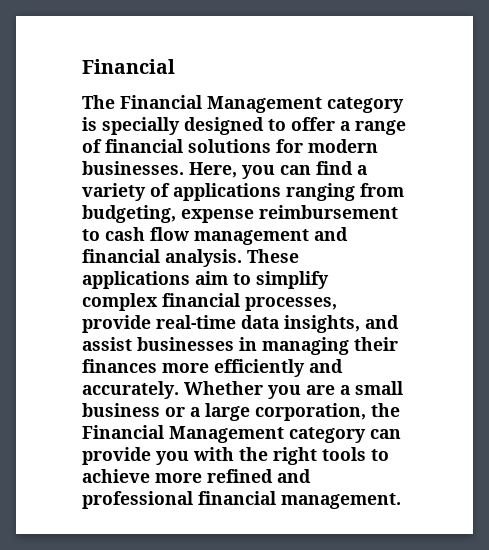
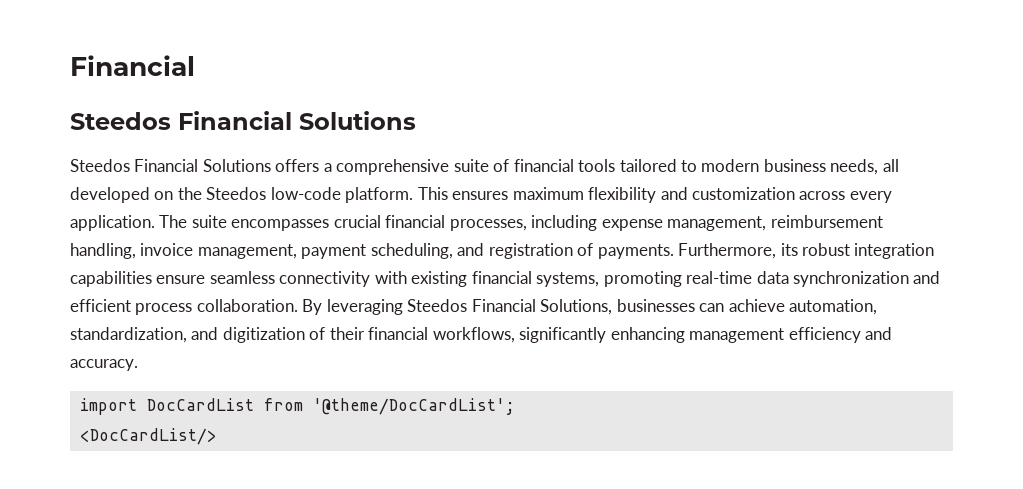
[82,95,404,113] [82,117,406,135] [82,139,378,153] [82,161,367,179] [82,183,404,201] [82,205,398,223] [82,227,348,245] [82,249,299,267] [82,271,329,289] [82,293,337,311] [82,315,399,333] [82,337,398,355] [82,359,343,377] [82,381,403,399] [82,403,400,421] [82,425,401,443] [82,447,389,465] [82,469,311,483] [82,491,401,509] The Financial Management category is specially designed to offer a range of financial solutions for modern businesses. Here, you can find a variety of applications ranging from budgeting, expense reimbursement to cash flow management and financial analysis. These applications aim to simplify complex financial processes, provide real-time data insights, and assist businesses in managing their finances more efficiently and accurately. Whether you are a small business or a large corporation, the Financial Management category can provide you with the right tools to achieve more refined and professional financial management. -> [70,111,416,130] [70,159,899,175] [70,187,892,203] [70,215,883,231] [70,243,935,259] [70,271,941,287] [70,299,878,315] [70,327,893,343] [70,359,138,371] [79,398,515,415] [79,428,217,445] Steedos Financial Solutions // Steedos Financial Solutions offers a comprehensive suite of financial tools tailored to modern business needs, all developed on the Steedos low-code platform. This ensures maximum flexibility and customization across every application. The suite encompasses crucial financial processes, including expense management, reimbursement handling, invoice management, payment scheduling, and registration of payments. Furthermore, its robust integration capabilities ensure seamless connectivity with existing financial systems, promoting real-time data synchronization and efficient process collaboration. By leveraging Steedos Financial Solutions, businesses can achieve automation, standardization, and digitization of their financial workflows, significantly enhancing management efficiency and accuracy. // import DocCardList from '@theme/DocCardList'; // <DocCardList/>

